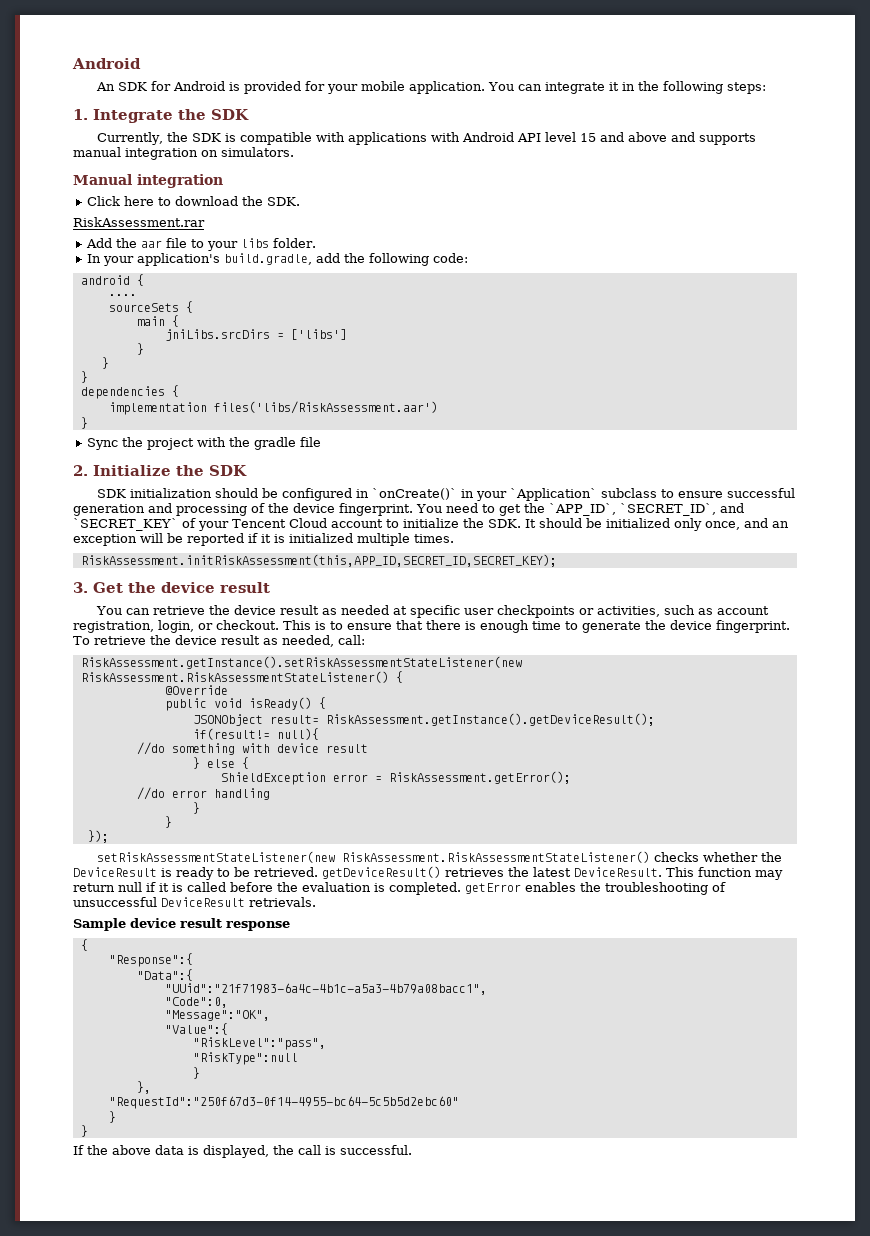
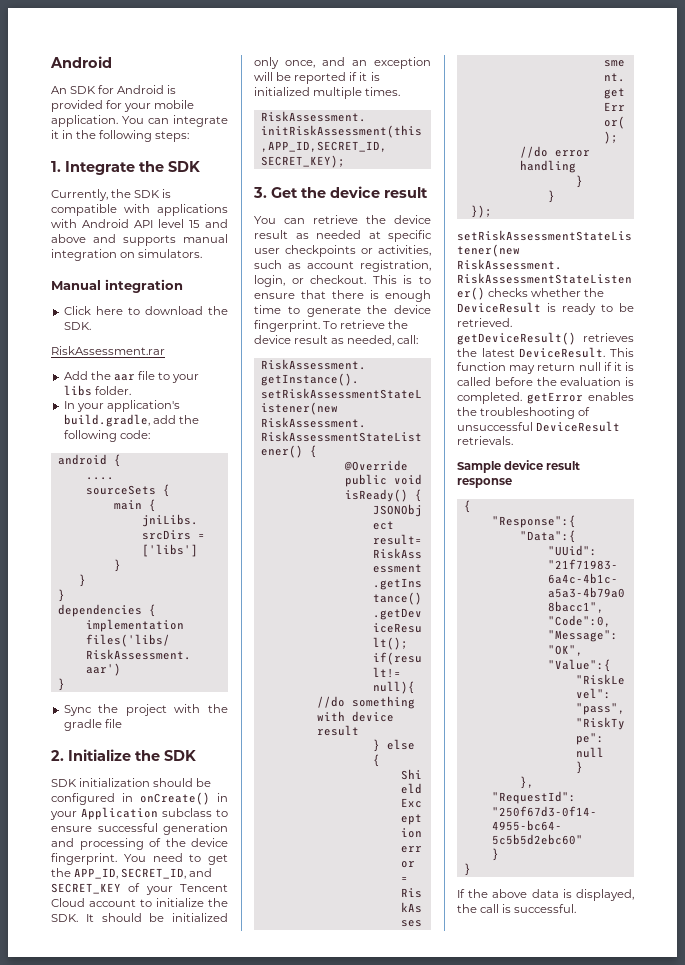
[372,488,458,500] `onCreate()` -> [140,792,210,805] onCreate()
[510,488,598,501] `Application` -> [81,807,158,820] Application
[548,503,744,516] [73,518,178,531] `APP_ID`, `SECRET_ID`, and `SECRET_KEY` -> [74,868,213,879] [51,883,121,894] APP_ID, SECRET_ID, and SECRET_KEY

